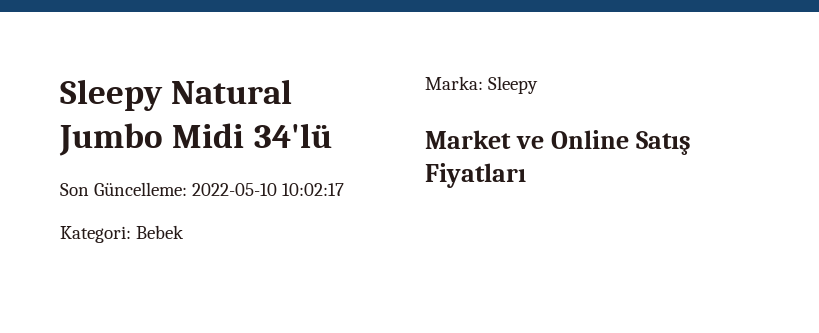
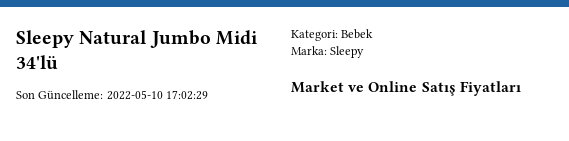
[282,183,345,196] 10:02:17 -> [166,90,209,100] 17:02:29

